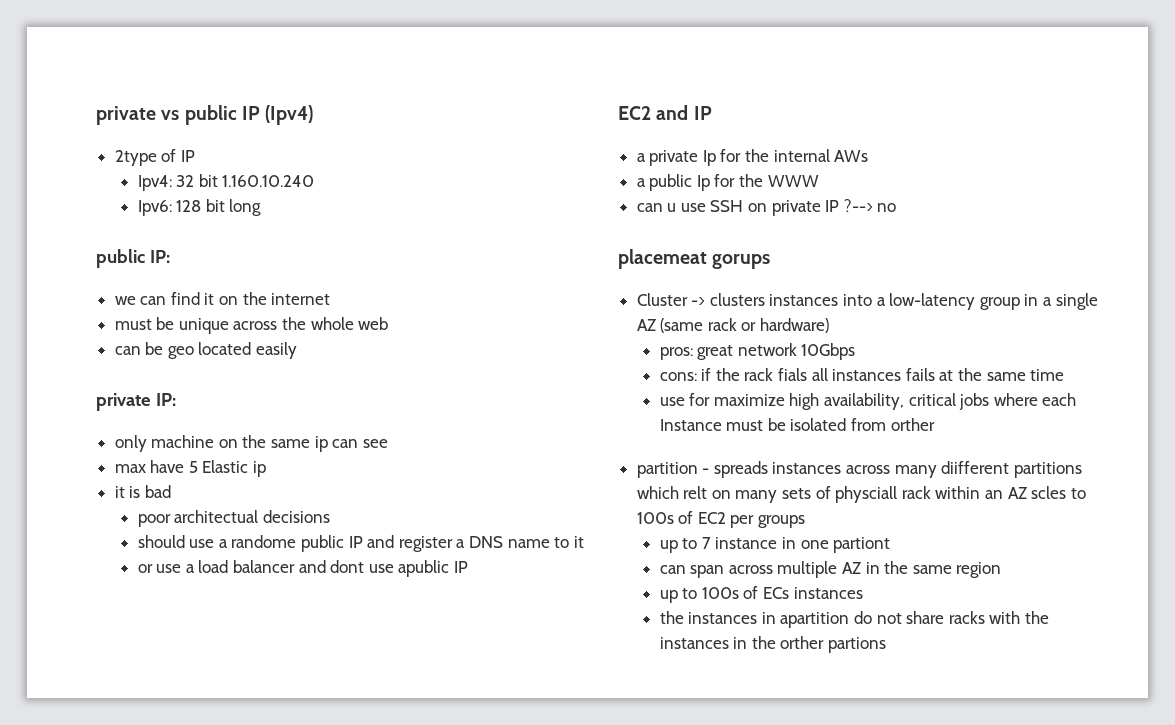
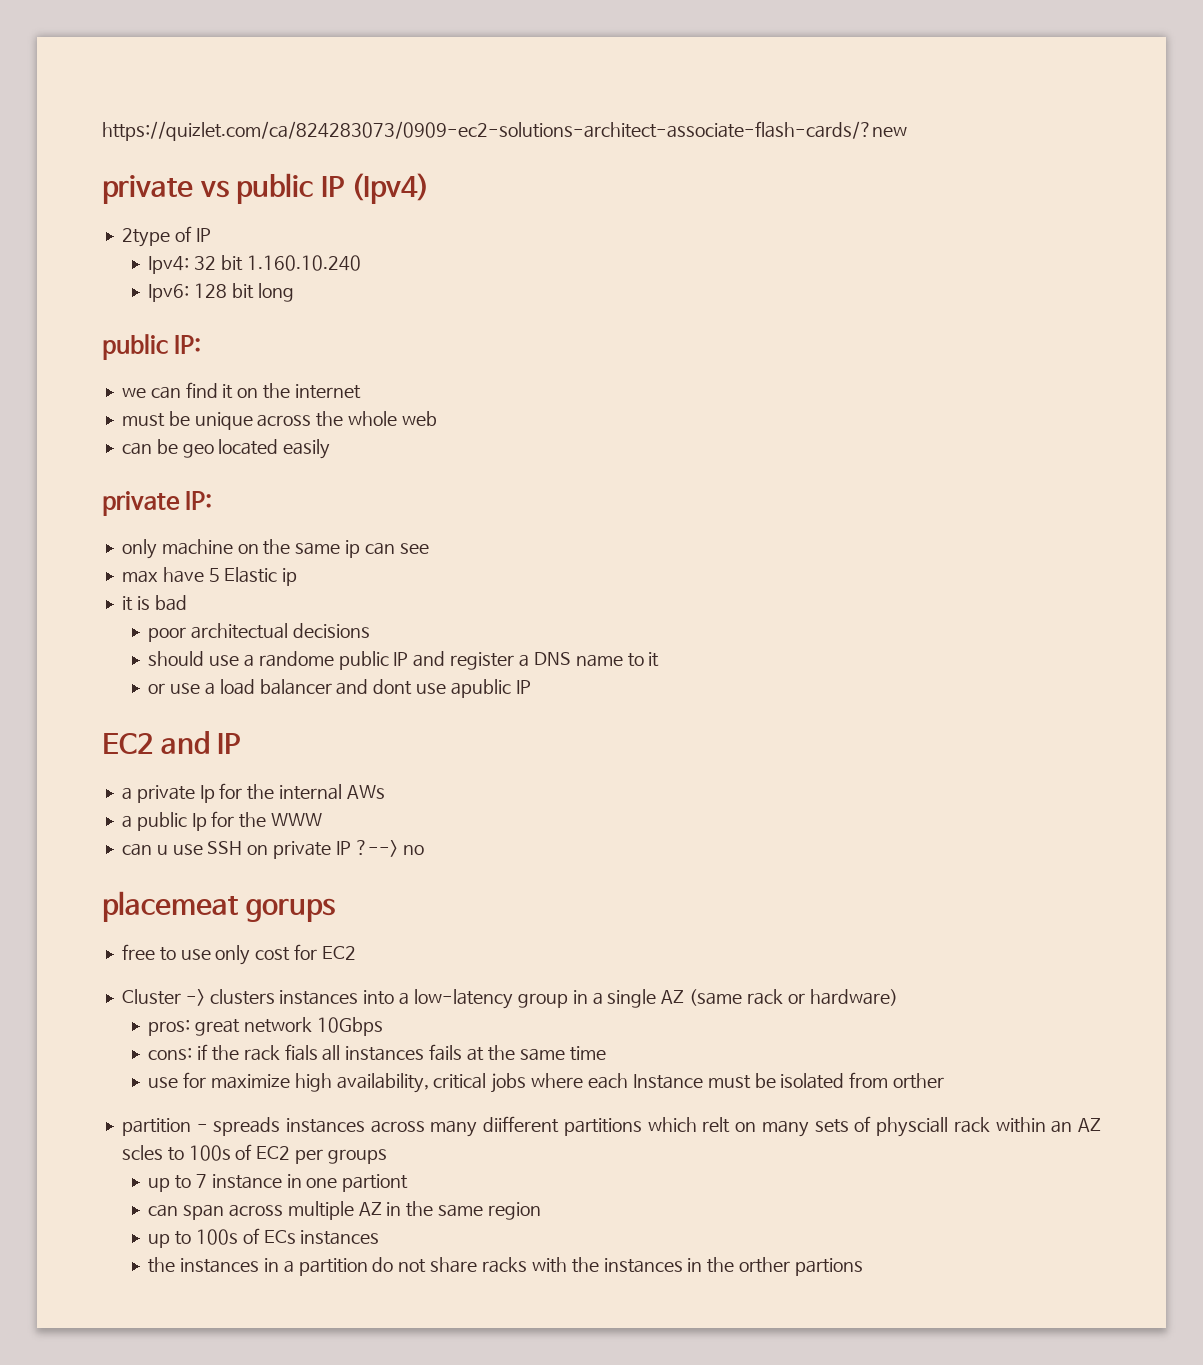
(96, 115) none -> [102,121,907,141] https://quizlet.com/ca/824283073/0909-ec2-solutions-architect-associate-flash-cards/?new //
(771, 261) none -> [121,944,356,965] // free to use only cost for EC2
[780,612,850,628] apartition -> [283,1258,368,1276] a partition

